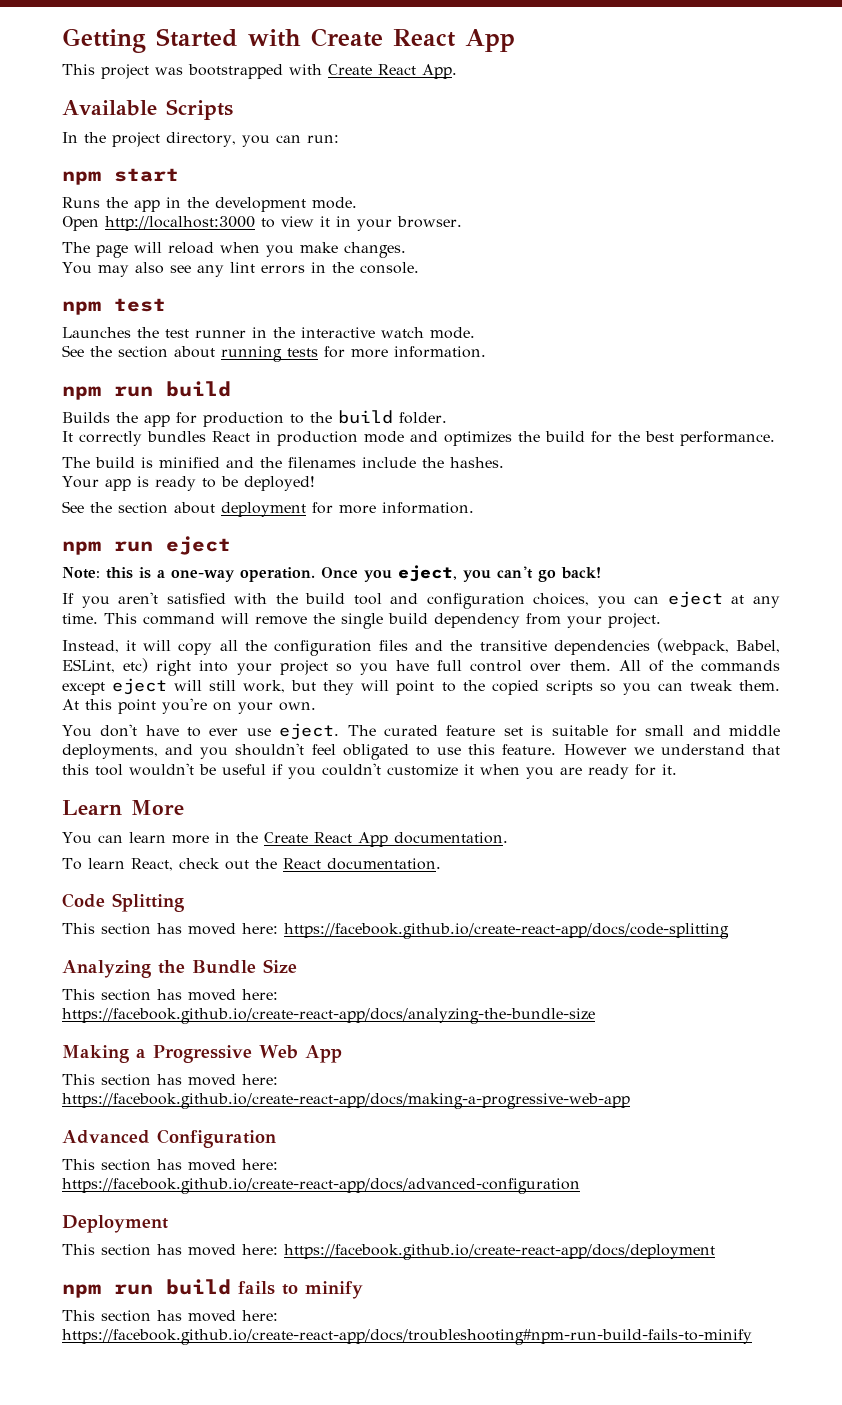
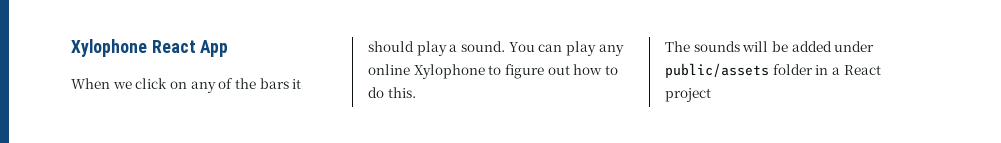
[62,28,515,53] [62,64,457,79] [62,99,233,120] [62,132,339,147] [62,168,179,185] [62,197,357,212] [62,216,462,231] [62,242,406,258] [62,262,419,277] [62,298,166,315] [62,327,475,339] [62,345,486,362] [62,381,231,400] [62,410,447,427] [62,431,775,446] [62,457,504,468] [62,476,315,491] [62,501,474,517] [62,536,231,555] [62,565,601,582] [62,591,780,609] [62,613,661,629] [62,638,780,656] [62,658,780,676] [62,678,780,695] [62,698,316,714] [62,723,780,740] [62,743,780,760] [62,763,677,779] [62,800,184,815] [62,832,508,847] [62,858,441,871] [62,893,184,912] [62,923,729,939] [62,959,297,978] [62,989,278,1001] [62,1008,595,1024] [62,1045,342,1063] [62,1074,278,1086] [62,1093,630,1109] [62,1129,276,1148] [62,1159,278,1171] [62,1178,580,1194] [62,1215,168,1233] [62,1244,715,1260] [62,1279,363,1299] [62,1310,278,1322] [62,1329,752,1345] Getting Started with Create React App // This project was bootstrapped with Create React App. // Available Scripts // In the project directory, you can run: // npm start // Runs the app in the development mode. // Open http://localhost:3000 to view it in your browser. // The page will reload when you make changes. // You may also see any lint errors in the console. // npm test // Launches the test runner in the interactive watch mode. // See the section about running tests for more information. // npm run build // Builds the app for production to the build folder. // It correctly bundles React in production mode and optimizes the build for the best performance. // The build is minified and the filenames include the hashes. // Your app is ready to be deployed! // See the section about deployment for more information. // npm run eject // Note: this is a one-way operation. Once you eject, you can't go back! // If you aren't satisfied with the build tool and configuration choices, you can eject at any time. This command will remove the single build dependency from your project. // Instead, it will copy all the configuration files and the transitive dependencies (webpack, Babel, ESLint, etc) right into your project so you have full control over them. All of the commands except eject will still work, but they will point to the copied scripts so you can tweak them. At this point you're on your own. // You don't have to ever use eject. The curated feature set is suitable for small and middle deployments, and you shouldn't feel obligated to use this feature. However we understand that this tool wouldn't be useful if you couldn't customize it when you are ready for it. // Learn More // You can learn more in the Create React App documentation. // To learn React, check out the React documentation. // Code Splitting // This section has moved here: https://facebook.github.io/create-react-app/docs/code-splitting // Analyzing the Bundle Size // This section has moved here: https://facebook.github.io/create-react-app/docs/analyzing-the-bundle-size // Making a Progressive Web App // This section has moved here: https://facebook.github.io/create-react-app/docs/making-a-progressive-web-app // Advanced Configuration // This section has moved here: https://facebook.github.io/create-react-app/docs/advanced-configuration // Deployment // This section has moved here: https://facebook.github.io/create-react-app/docs/deployment // npm run build fails to minify // This section has moved here: https://facebook.github.io/create-react-app/docs/troubleshooting#npm-run-build-fails-to-minify -> [71,39,229,57] [71,78,302,93] [368,41,624,56] [368,64,618,79] [368,87,416,98] [665,41,875,52] [665,63,881,78] [665,88,711,102] Xylophone React App // When we click on any of the bars it should play a sound. You can play any online Xylophone to figure out how to do this. // The sounds will be added under public/assets folder in a React project

